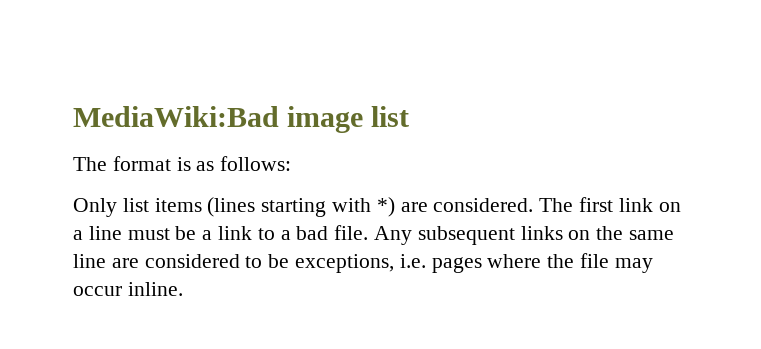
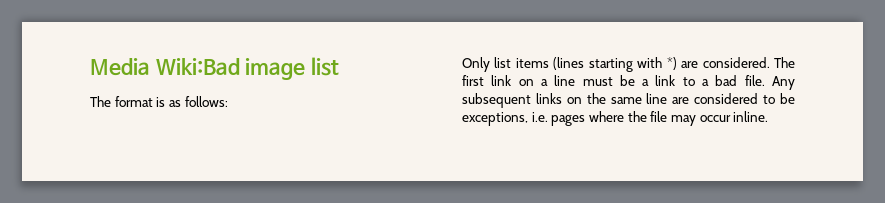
[73,106,279,127] MediaWiki:Bad -> [90,58,240,76] Media Wiki:Bad

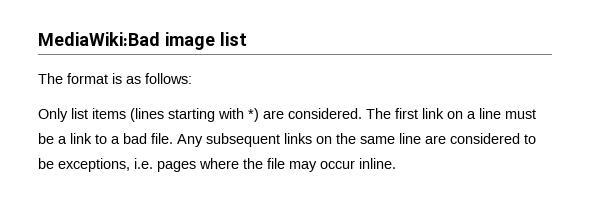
[90,58,240,76] Media Wiki:Bad -> [38,32,160,46] MediaWiki:Bad

